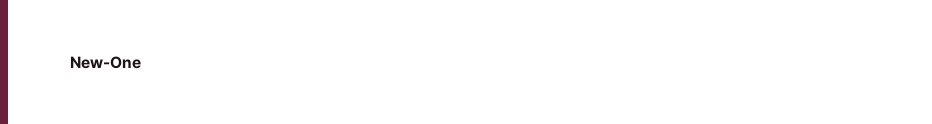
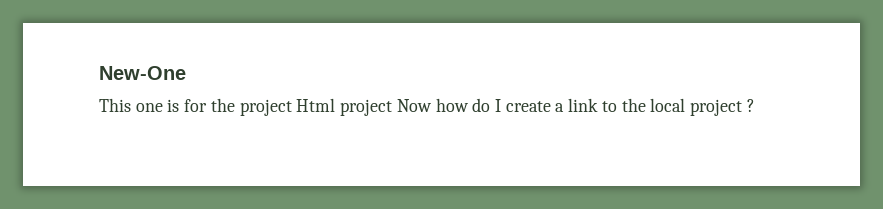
(141, 62) none -> [99,98,755,116] // This one is for the project Html project Now how do I create a link to the local project ?

